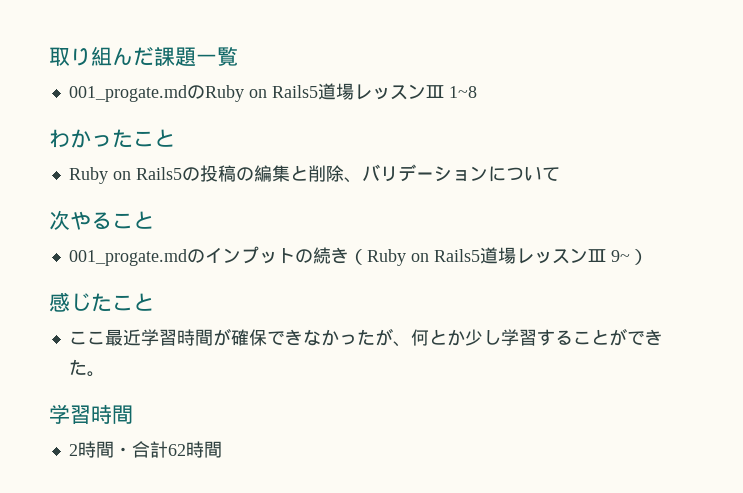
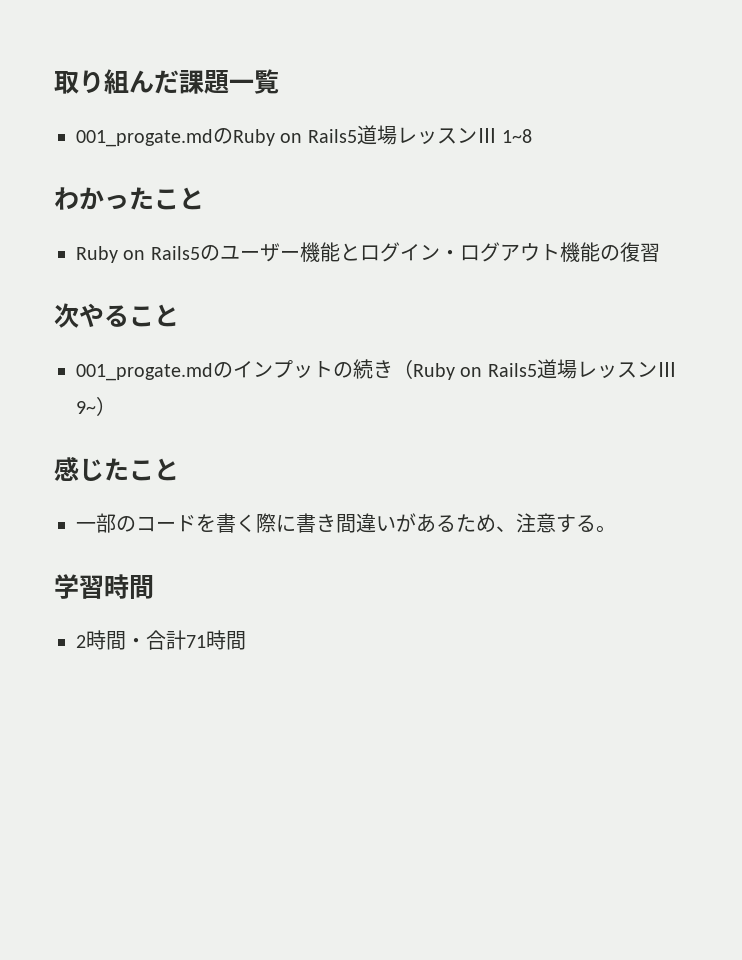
[199,164,560,183] 投稿の編集と削除、バリデーションについて -> [219,242,660,262] ユーザー機能とログイン・ログアウト機能の復習
[68,328,663,347] [68,359,87,375] ここ最近学習時間が確保できなかったが、何とか少し学習することができた -> [76,513,596,533] 一部のコードを書く際に書き間違いがあるため、注意する
[167,444,186,456] 62 -> [186,635,206,648] 71

